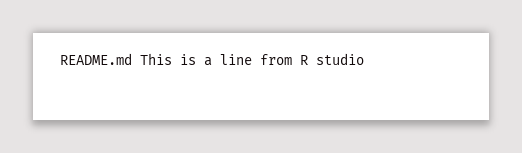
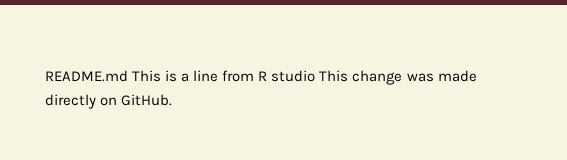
(364, 59) none -> [319,70,477,85] [45,94,173,109] This change was made directly on GitHub.

